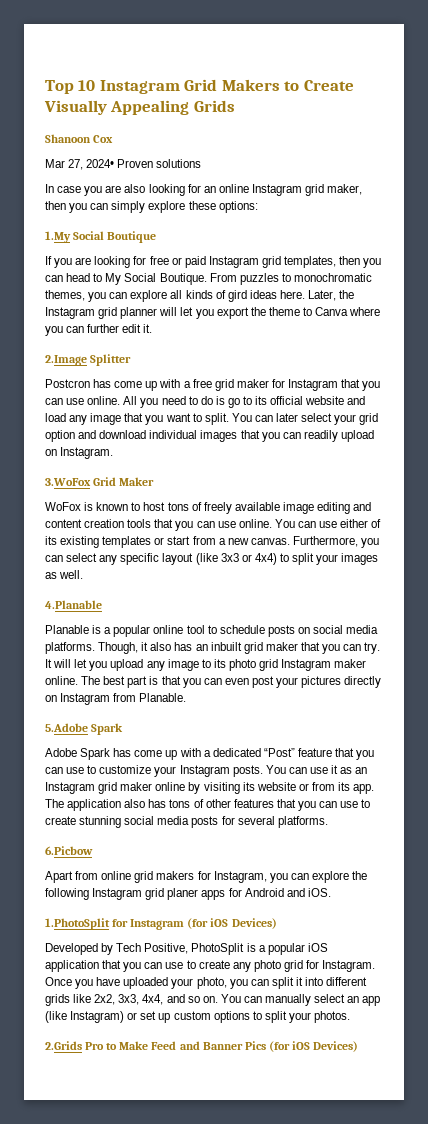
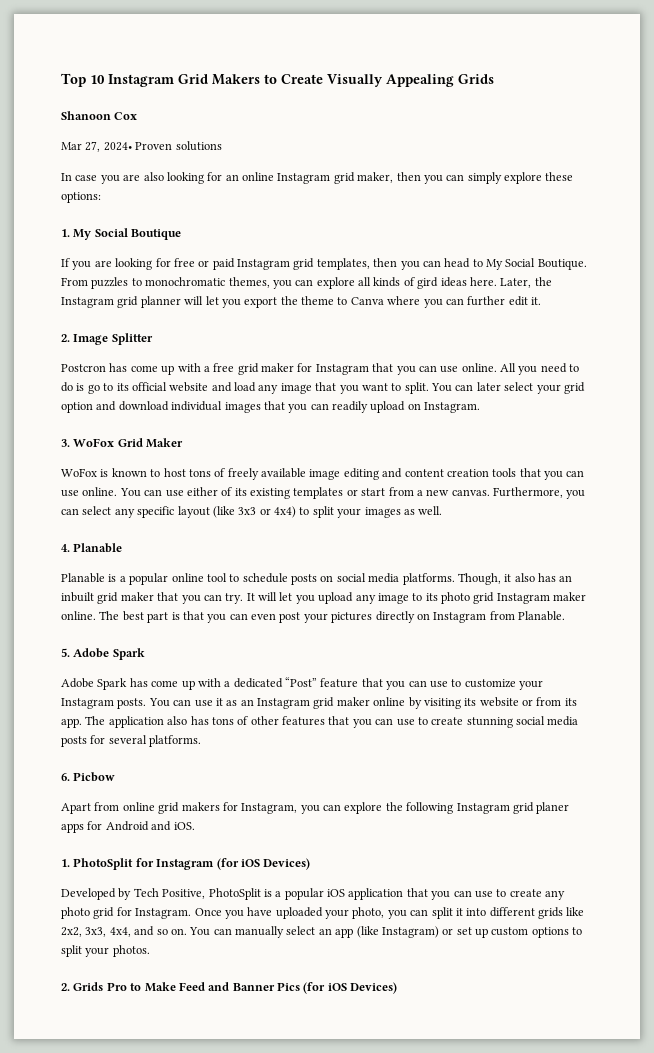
[45,231,71,243] 1.My -> [61,229,92,240] 1. My
[45,355,87,366] 2.Image -> [61,334,109,345] 2. Image
[45,478,91,486] 3.WoFox -> [61,438,115,447] 3. WoFox
[45,600,102,609] 4.Planable -> [61,543,123,553] 4. Planable
[45,723,88,732] 5.Adobe -> [61,648,110,658] 5. Adobe
[45,846,93,855] 6.Picbow -> [61,772,116,782] 6. Picbow
[45,918,110,930] 1.PhotoSplit -> [61,858,134,870] 1. PhotoSplit
[45,1041,82,1050] 2.Grids -> [61,982,104,991] 2. Grids

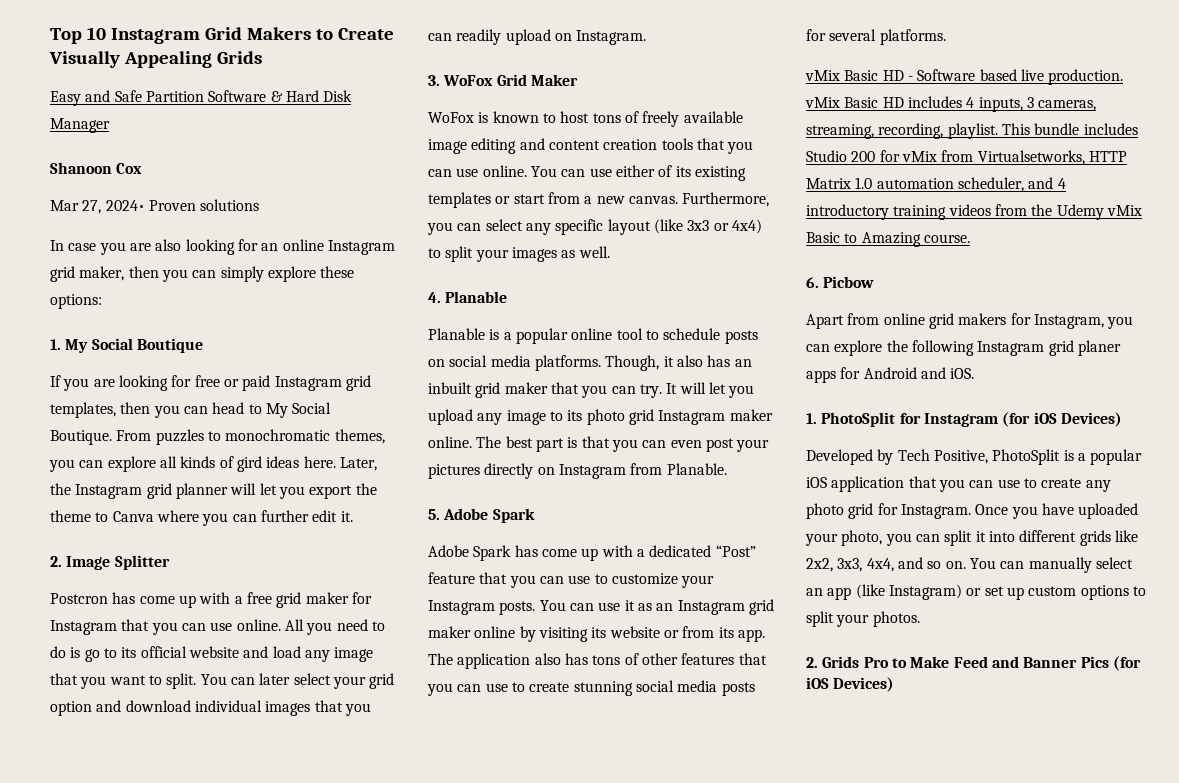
(494, 79) none -> [50,90,353,106] [50,118,110,133] // Easy and Safe Partition Software & Hard Disk Manager
(202, 741) none -> [805,69,1124,85] [805,96,1097,112] [806,123,1138,139] [806,150,1127,165] [806,177,1066,192] [806,204,1142,220] [806,232,970,247] // vMix Basic HD - Software based live production. vMix Basic HD includes 4 inputs, 3 cameras, streaming, recording, playlist. This bundle includes Studio 200 for vMix from Virtualsetworks, HTTP Matrix 1.0 automation scheduler, and 4 introductory training videos from the Udemy vMix Basic to Amazing course.

